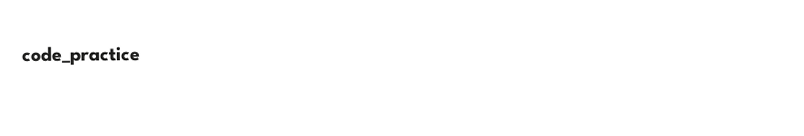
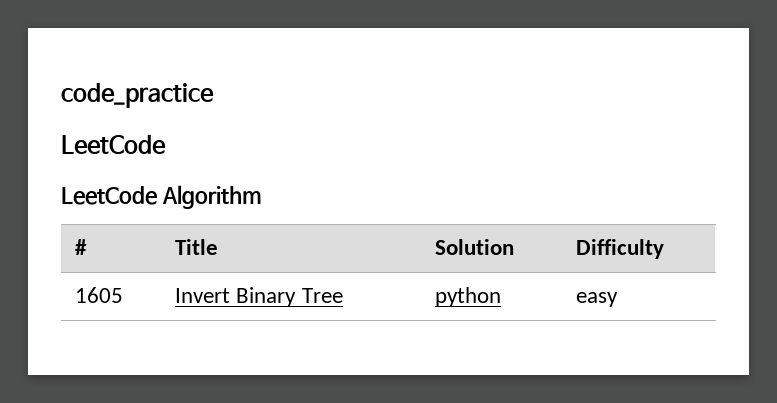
(140, 56) none -> [61,135,166,154] [61,185,262,209] [75,239,88,255] [175,239,219,255] [435,239,515,255] [576,239,665,259] [75,287,124,303] [175,287,343,307] [435,287,502,307] [576,292,619,307] // LeetCode // LeetCode Algorithm // # | Title | Solution | Difficulty // 1605 | Invert Binary Tree | python | easy

